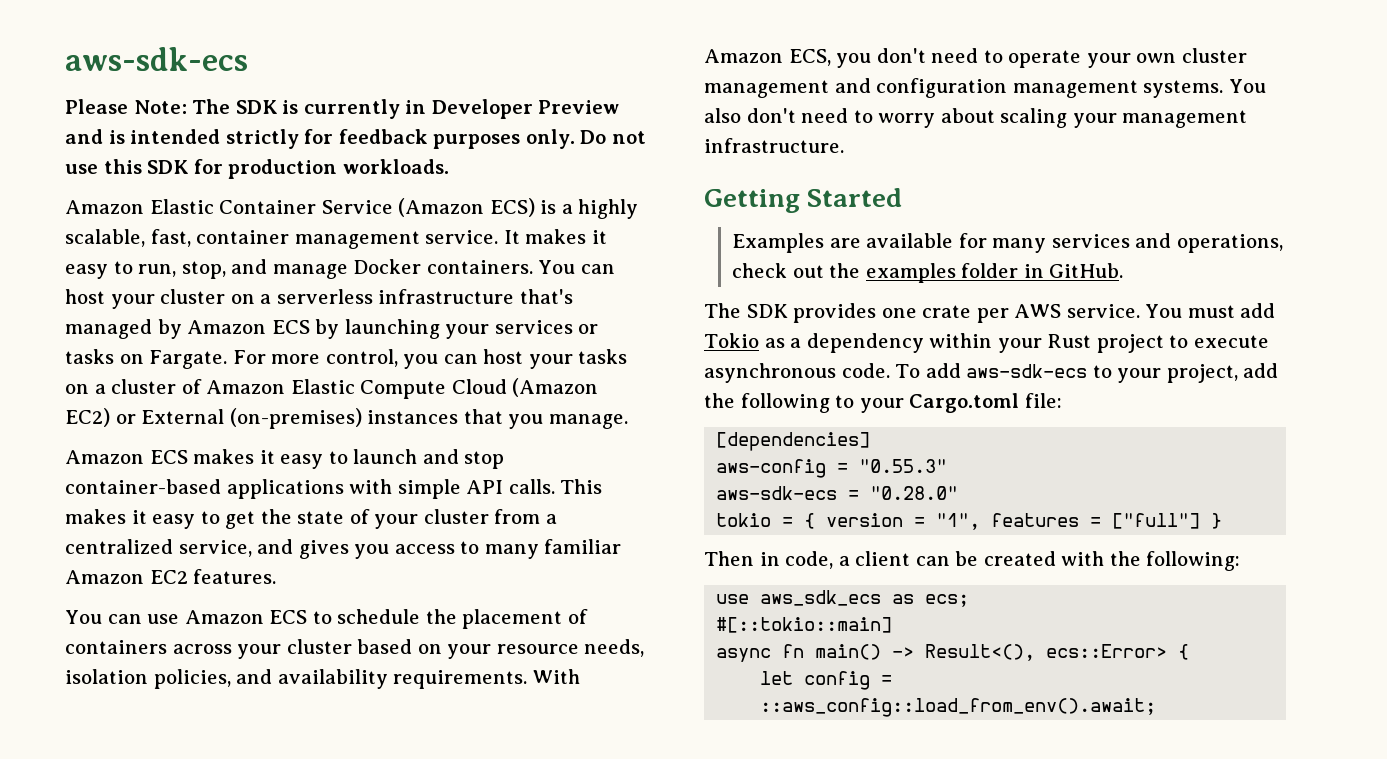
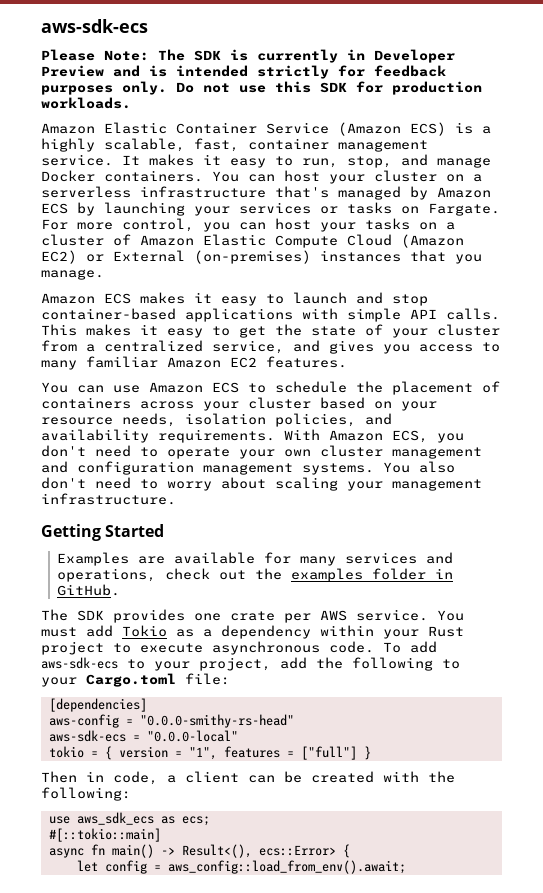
[859,459,948,473] "0.55.3" -> [139,714,294,728] "0.0.0-smithy-rs-head"
[870,486,959,500] "0.28.0" -> [146,730,238,742] "0.0.0-local"
[760,698,1157,717] ::aws_config::load_from_env().await; -> [167,860,406,874] aws_config::load_from_env().await;

